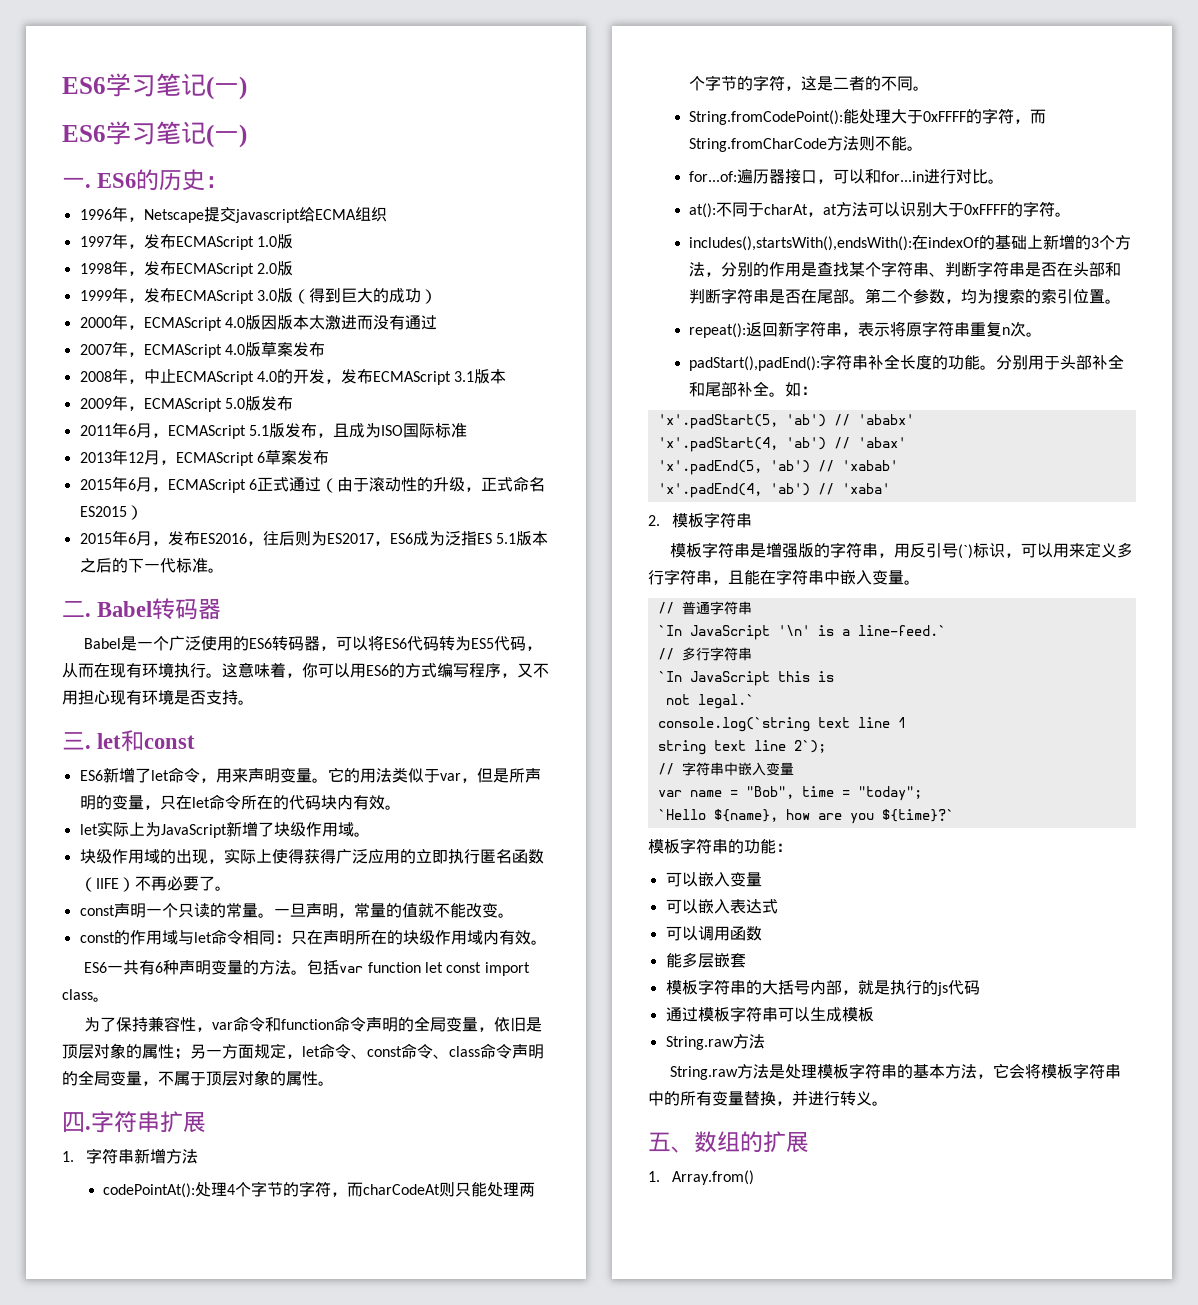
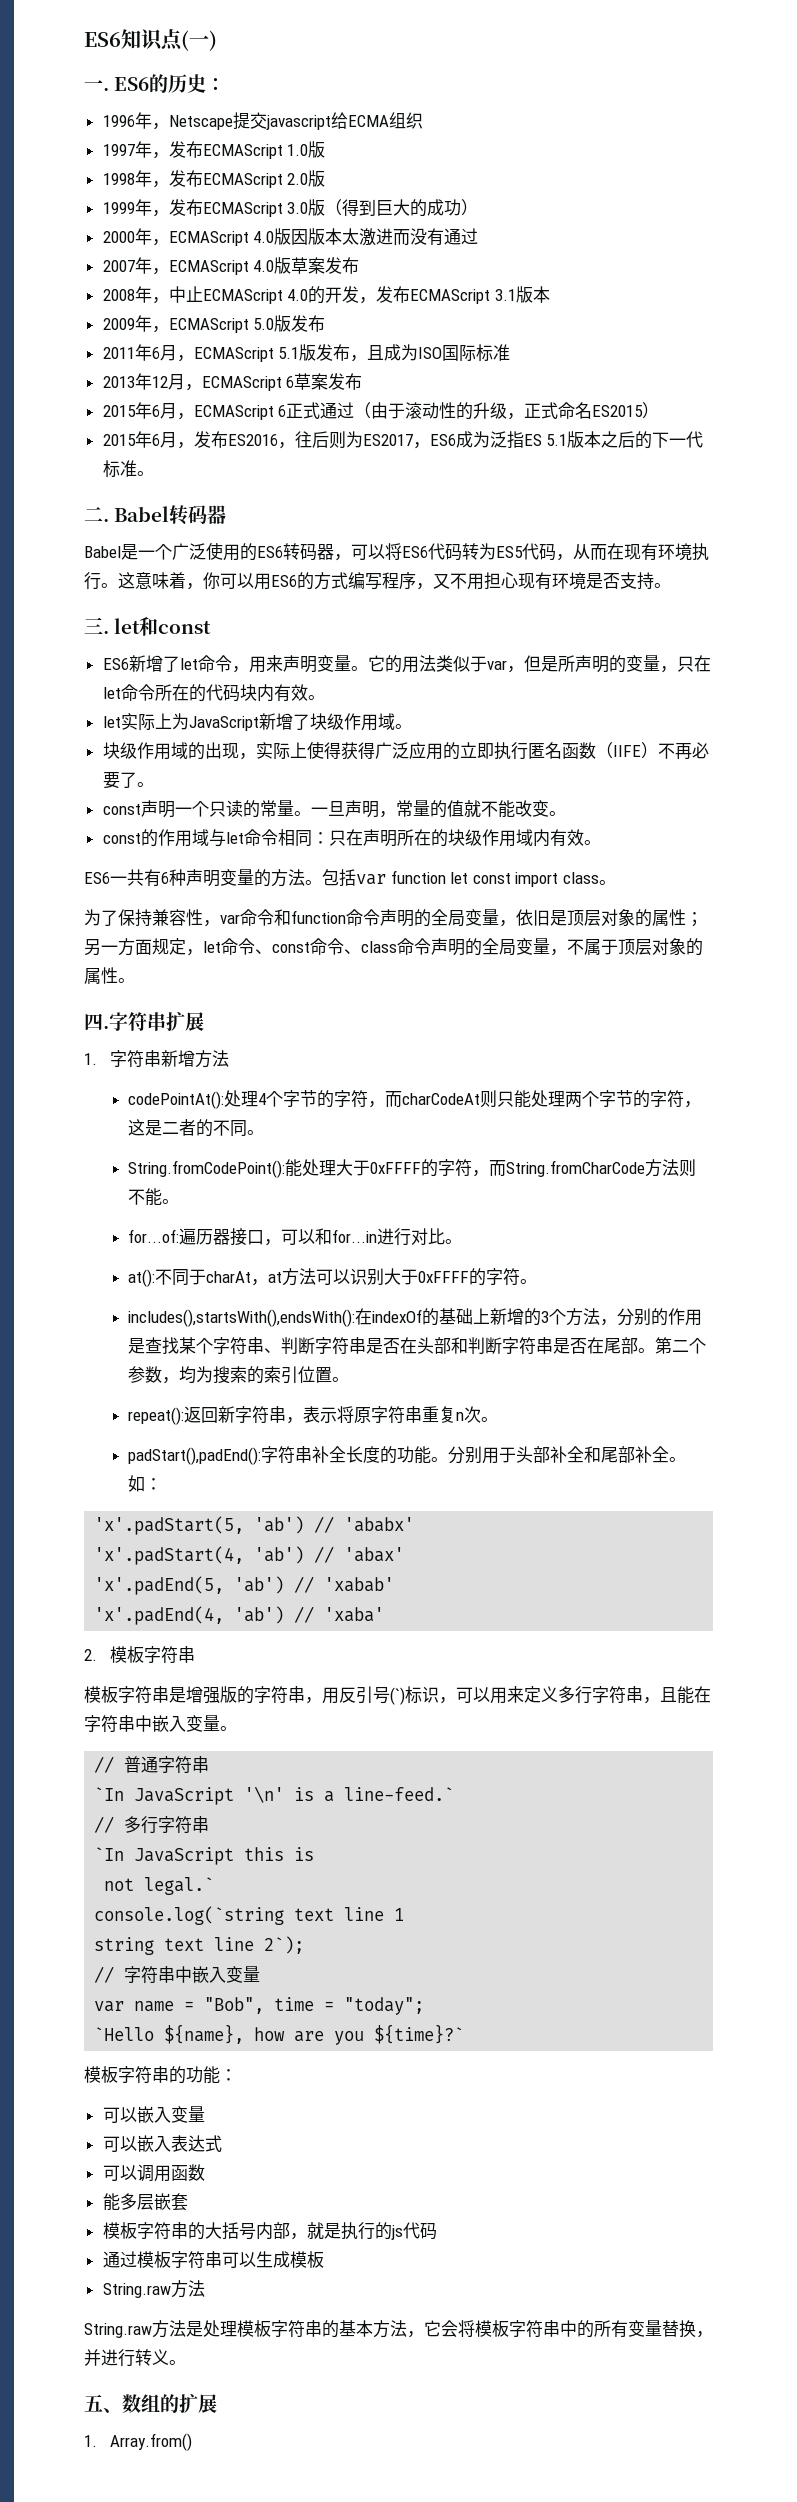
[62,73,247,100] [62,121,206,145] ES6学习笔记(一) // ES6学习笔记 -> [84,29,183,51] ES6知识点

